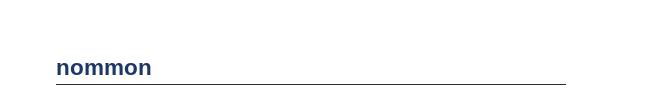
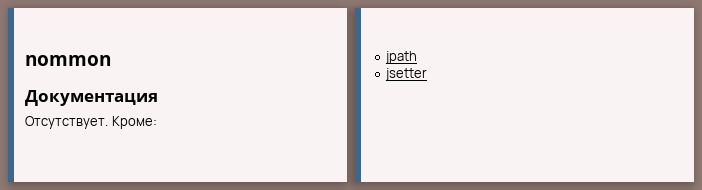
(152, 69) none -> [25,90,158,106] [25,116,157,129] [385,51,418,64] [385,68,428,81] // Документация // Отсутствует. Кроме: // jpath // jsetter

